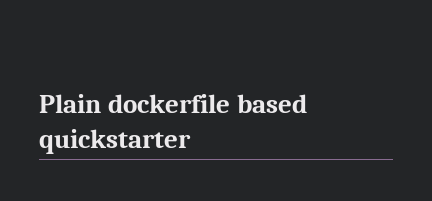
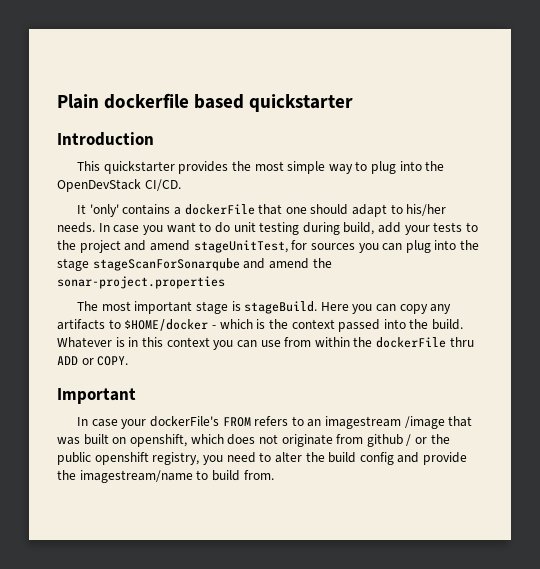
(191, 141) none -> [57,132,154,146] [76,161,445,174] [57,179,181,192] [76,204,447,217] [57,222,479,235] [57,240,480,253] [57,258,332,271] [57,276,225,289] [76,301,452,314] [57,319,464,332] [57,337,474,350] [57,356,129,366] [57,388,136,404] [76,416,473,429] [57,434,450,447] [57,452,468,465] [57,470,274,483] // Introduction // This quickstarter provides the most simple way to plug into the OpenDevStack CI/CD. // It 'only' contains a dockerFile that one should adapt to his/her needs. In case you want to do unit testing during build, add your tests to the project and amend stageUnitTest, for sources you can plug into the stage stageScanForSonarqube and amend the sonar-project.properties // The most important stage is stageBuild. Here you can copy any artifacts to $HOME/docker - which is the context passed into the build. Whatever is in this context you can use from within the dockerFile thru ADD or COPY. // Important // In case your dockerFile's FROM refers to an imagestream /image that was built on openshift, which does not originate from github / or the public openshift registry, you need to alter the build config and provide the imagestream/name to build from.

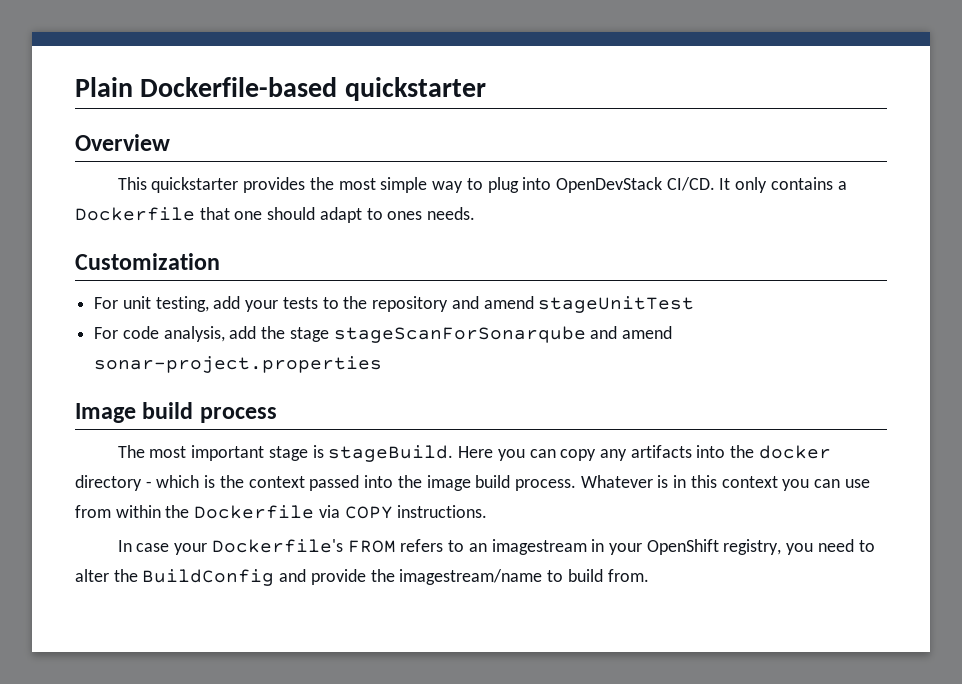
[104,93,245,109] dockerfile based -> [140,77,338,97] Dockerfile-based
[57,132,154,146] Introduction -> [75,134,170,151] Overview
[425,161,445,171] the -> (552, 183) none
[76,204,119,217] // It 'only' -> [719,177,768,193] It only
[184,204,255,215] dockerFile -> [75,207,195,221] Dockerfile
[406,204,447,216] his/her -> [387,211,423,220] ones
[98,222,375,235] In case you want to do unit testing during build, -> [75,253,220,270] [94,296,209,312] // Customization // For unit testing,
[79,240,457,253] project and amend stageUnitTest, for sources you can plug into -> [372,296,695,313] [94,326,257,342] repository and amend stageUnitTest // For code analysis, add
[312,258,332,268] the -> (673, 332) none
(225, 282) none -> [75,402,277,423] // Image build process
[108,319,209,331] to $HOME/docker -> [696,445,831,459] [75,475,142,491] into the docker directory
[432,319,464,330] build. -> [426,475,576,491] image build process.
[376,337,474,348] [57,356,129,366] [57,388,136,404] dockerFile thru ADD or COPY. // Important -> [194,505,488,519] Dockerfile via COPY instructions.
[149,416,219,427] dockerFile's -> [211,539,343,553] Dockerfile's
[404,416,473,429] [57,434,450,447] [57,452,149,465] /image that was built on openshift, which does not originate from github / or the public openshift -> [591,539,719,555] in your OpenShift
[328,452,394,465] build config -> [142,569,275,586] BuildConfig

